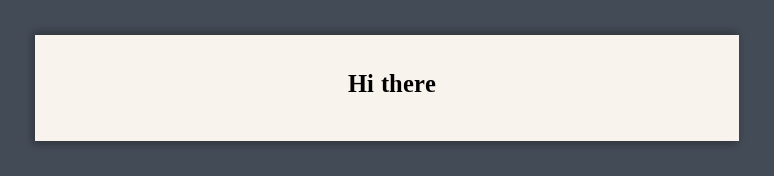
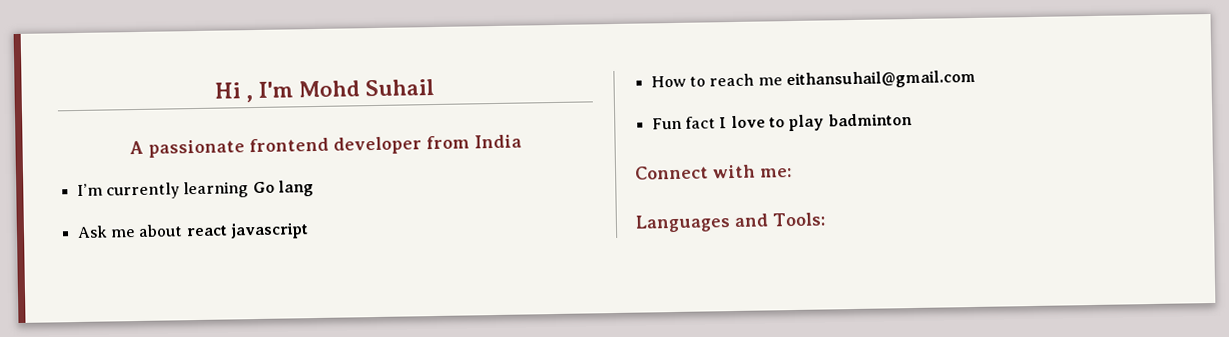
[380,74,436,92] there -> [245,78,436,103] [129,134,522,158] [76,180,314,200] [76,222,309,240] [650,69,976,90] [651,113,913,132] [634,164,792,180] [635,212,825,233] , I'm Mohd Suhail // A passionate frontend developer from India // I’m currently learning Go lang // Ask me about react javascript // How to reach me eithansuhail@gmail.com // Fun fact I love to play badminton // Connect with me: // Languages and Tools:

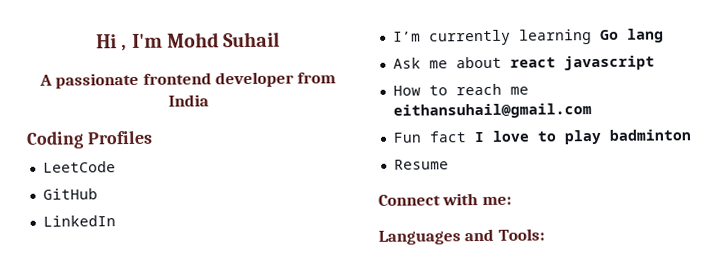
(522, 141) none -> [26,130,153,149] [42,161,116,173] [42,188,98,200] [42,215,116,227] // Coding Profiles // LeetCode // GitHub // LinkedIn
(913, 120) none -> [393,159,449,170] // Resume

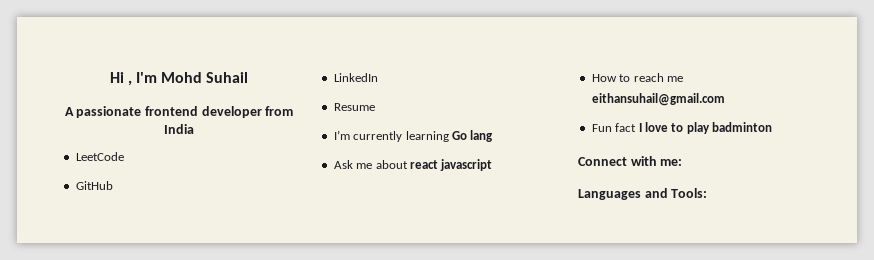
[26,130,153,149] // Coding Profiles -> (194, 129) none
(116, 221) none -> [333,103,375,111] // Resume
[393,159,449,170] // Resume -> (772, 127) none

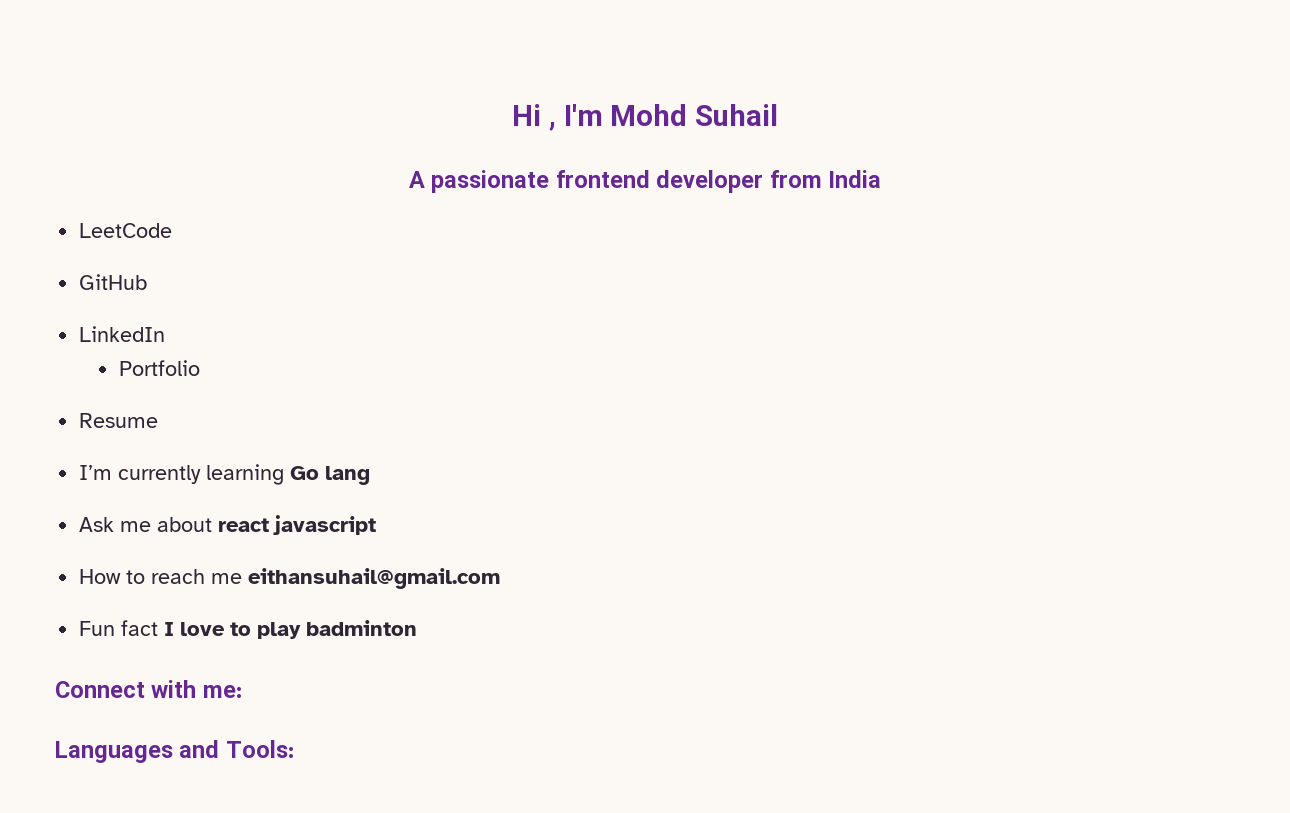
(378, 77) none -> [118,360,200,376] // Portfolio

